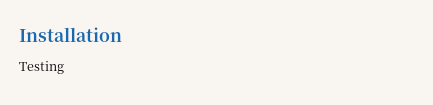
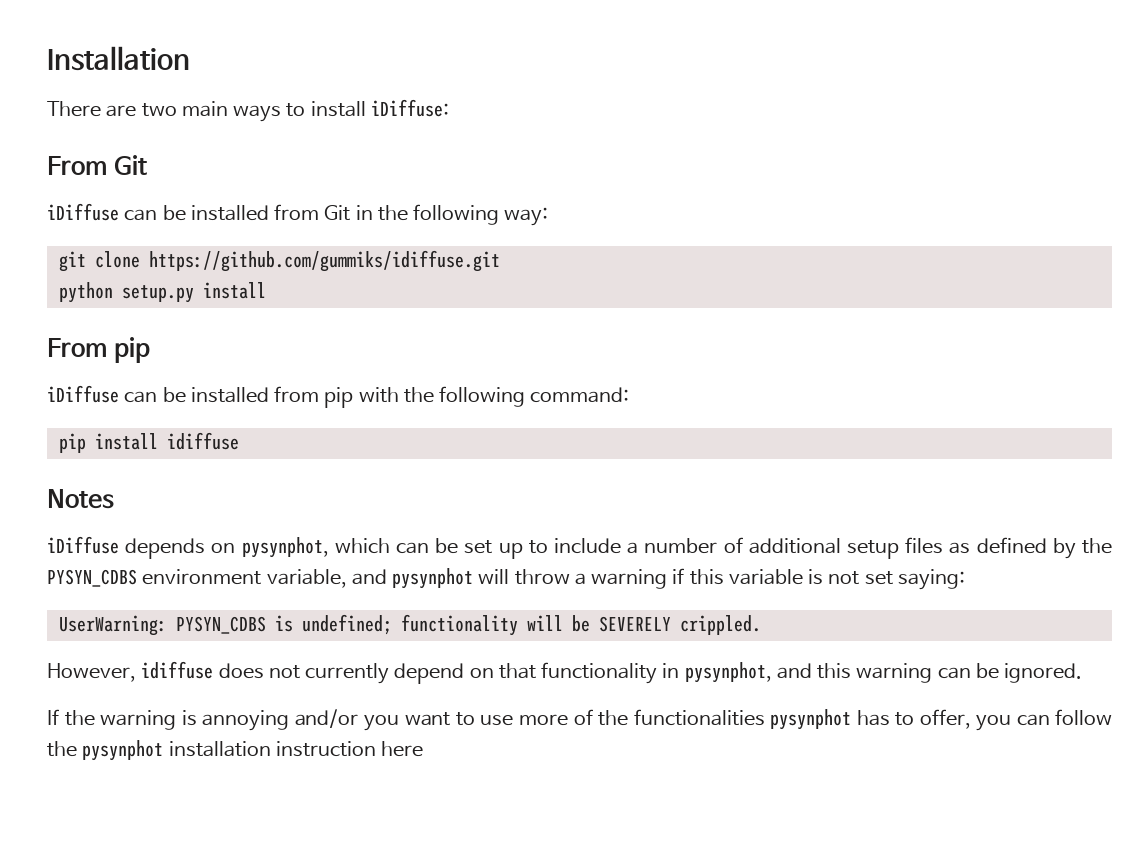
[19,61,64,74] Testing -> [47,99,449,122] [47,155,147,175] [47,203,549,226] [58,250,500,272] [58,282,266,303] [47,337,150,363] [47,385,630,408] [58,432,239,453] [47,489,114,509] [47,536,1113,559] [47,568,965,590] [58,614,761,636] [47,661,1083,684] [47,709,1112,731] [47,740,424,761] There are two main ways to install iDiffuse: // From Git // iDiffuse can be installed from Git in the following way: // git clone https://github.com/gummiks/idiffuse.git // python setup.py install // From pip // iDiffuse can be installed from pip with the following command: // pip install idiffuse // Notes // iDiffuse depends on pysynphot, which can be set up to include a number of additional setup files as defined by the PYSYN_CDBS environment variable, and pysynphot will throw a warning if this variable is not set saying: // UserWarning: PYSYN_CDBS is undefined; functionality will be SEVERELY crippled. // However, idiffuse does not currently depend on that functionality in pysynphot, and this warning can be ignored. // If the warning is annoying and/or you want to use more of the functionalities pysynphot has to offer, you can follow the pysynphot installation instruction here

